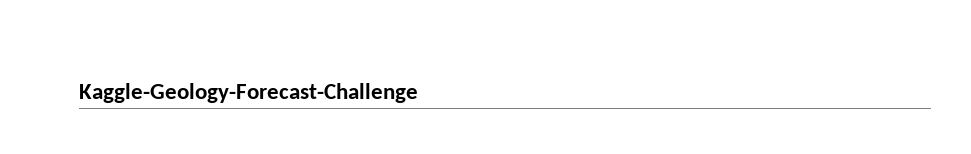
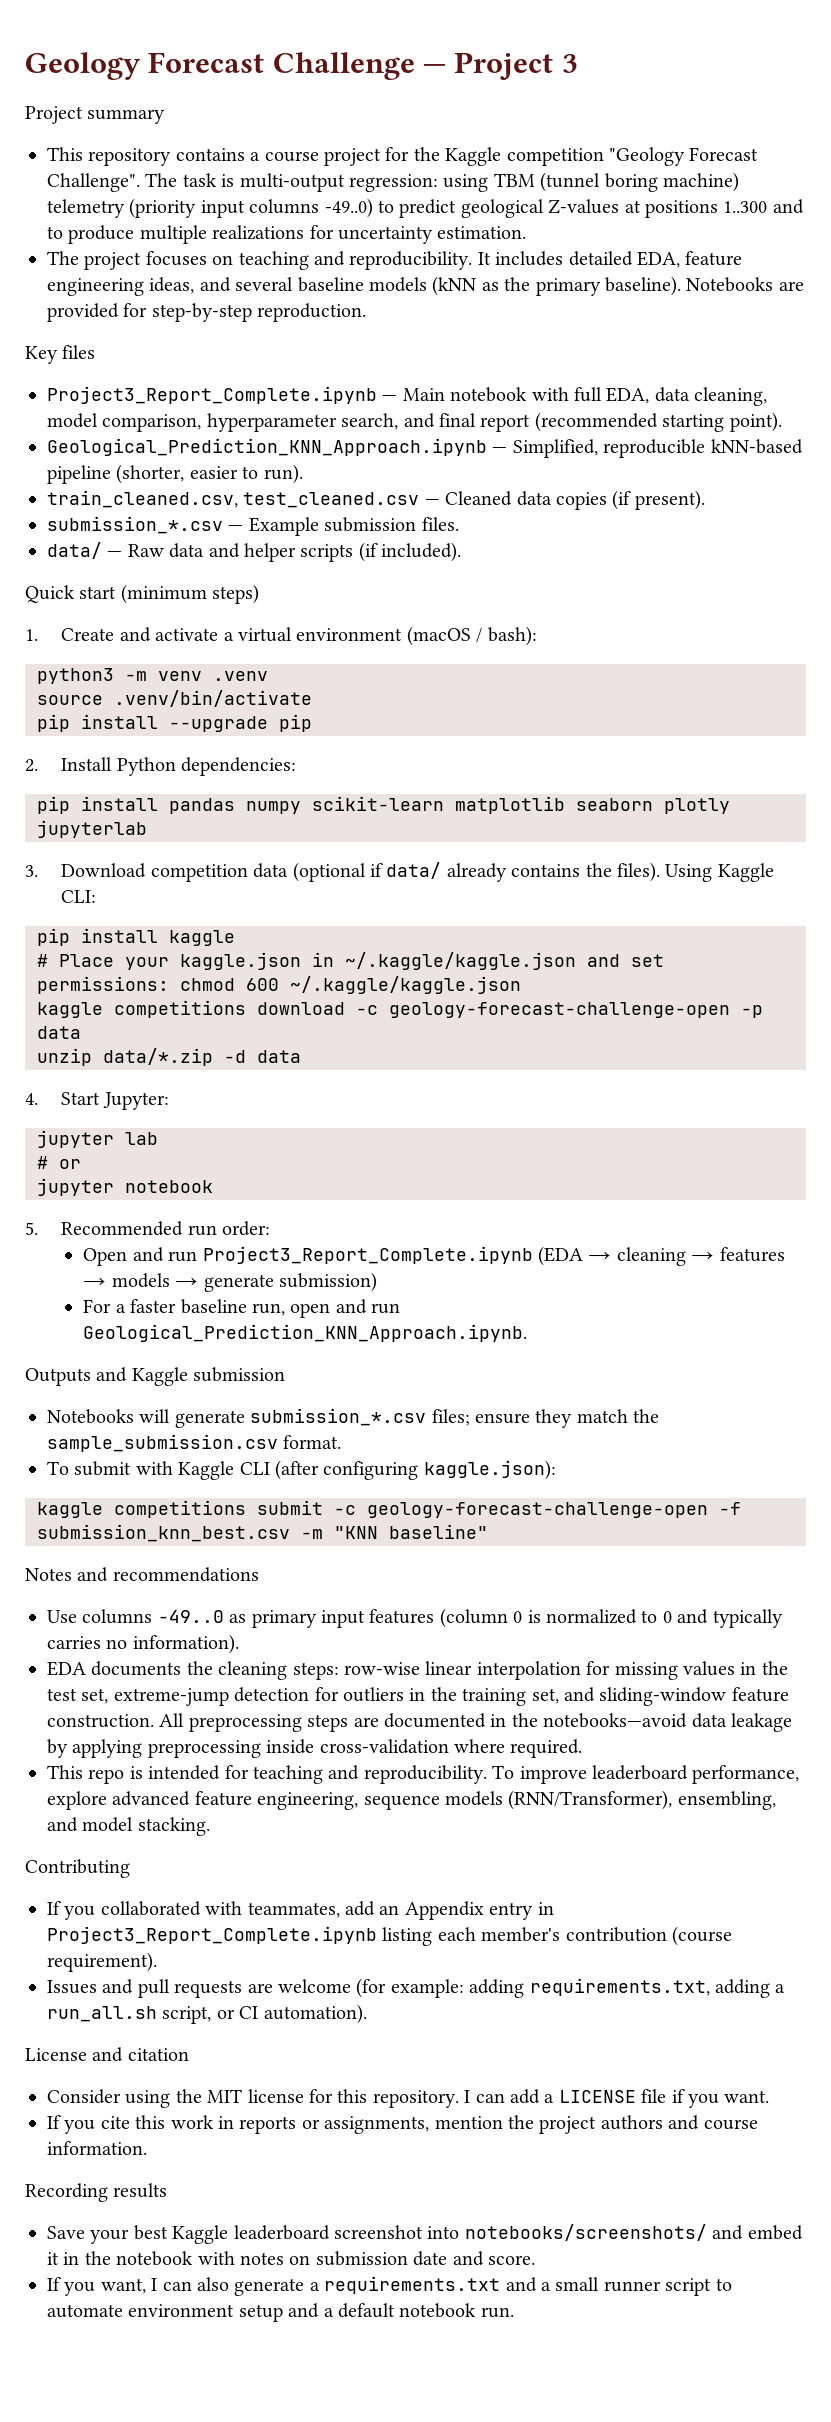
[79,83,418,103] Kaggle-Geology-Forecast-Challenge -> [25,52,578,80] [25,106,166,124] [47,147,759,166] [47,172,739,192] [47,198,804,218] [47,225,527,244] [47,251,743,270] [47,276,804,296] [47,303,367,322] [25,345,96,364] [47,386,768,406] [47,412,782,432] [47,438,803,458] [47,464,303,484] [47,490,705,510] [47,516,459,536] [47,542,462,562] [25,584,260,604] [25,626,537,646] [37,668,268,684] [37,690,312,707] [37,714,312,732] [25,757,297,776] [37,796,730,814] [37,820,147,838] [25,862,774,882] [61,890,97,903] [37,928,235,946] [37,952,664,970] [37,976,521,994] [37,1000,763,1018] [37,1026,81,1039] [37,1048,301,1066] [25,1092,169,1110] [37,1130,158,1148] [37,1156,81,1169] [37,1178,213,1196] [25,1221,271,1236] [83,1246,785,1266] [83,1272,378,1292] [83,1299,401,1318] [83,1324,528,1342] [25,1367,286,1386] [47,1408,660,1428] [47,1434,342,1452] [47,1460,556,1480] [37,1500,741,1518] [37,1524,488,1542] [25,1567,259,1582] [47,1608,783,1628] [47,1634,239,1654] [47,1661,788,1680] [47,1687,789,1706] [47,1713,792,1732] [47,1739,583,1758] [47,1765,800,1784] [47,1790,776,1810] [47,1817,210,1836] [25,1859,130,1878] [47,1901,554,1920] [47,1926,732,1946] [47,1952,157,1972] [47,1978,786,1998] [47,2004,367,2024] [25,2047,189,2062] [47,2089,770,2108] [47,2115,758,2134] [47,2141,147,2155] [25,2183,168,2202] [47,2224,803,2244] [47,2251,535,2266] [47,2276,732,2296] [47,2303,514,2322] Geology Forecast Challenge — Project 3 // Project summary // This repository contains a course project for the Kaggle competition "Geology Forecast Challenge". The task is multi-output regression: using TBM (tunnel boring machine) telemetry (priority input columns -49..0) to predict geological Z-values at positions 1..300 and to produce multiple realizations for uncertainty estimation. // The project focuses on teaching and reproducibility. It includes detailed EDA, feature engineering ideas, and several baseline models (kNN as the primary baseline). Notebooks are provided for step-by-step reproduction. // Key files // Project3_Report_Complete.ipynb — Main notebook with full EDA, data cleaning, model comparison, hyperparameter search, and final report (recommended starting point). // Geological_Prediction_KNN_Approach.ipynb — Simplified, reproducible kNN-based pipeline (shorter, easier to run). // train_cleaned.csv, test_cleaned.csv — Cleaned data copies (if present). // submission_*.csv — Example submission files. // data/ — Raw data and helper scripts (if included). // Quick start (minimum steps) // 1. Create and activate a virtual environment (macOS / bash): // python3 -m venv .venv // source .venv/bin/activate // pip install --upgrade pip // 2. Install Python dependencies: // pip install pandas numpy scikit-learn matplotlib seaborn plotly jupyterlab // 3. Download competition data (optional if data/ already contains the files). Using Kaggle CLI: // pip install kaggle // # Place your kaggle.json in ~/.kaggle/kaggle.json and set permissions: chmod 600 ~/.kaggle/kaggle.json // kaggle competitions download -c geology-forecast-challenge-open -p data // unzip data/*.zip -d data // 4. Start Jupyter: // jupyter lab // # or // jupyter notebook // 5. Recommended run order: // Open and run Project3_Report_Complete.ipynb (EDA → cleaning → features → models → generate submission) // For a faster baseline run, open and run Geological_Prediction_KNN_Approach.ipynb. // Outputs and Kaggle submission // Notebooks will generate submission_*.csv files; ensure they match the sample_submission.csv format. // To submit with Kaggle CLI (after configuring kaggle.json): // kaggle competitions submit -c geology-forecast-challenge-open -f submission_knn_best.csv -m "KNN baseline" // Notes and recommendations // Use columns -49..0 as primary input features (column 0 is normalized to 0 and typically carries no information). // EDA documents the cleaning steps: row-wise linear interpolation for missing values in the test set, extreme-jump detection for outliers in the training set, and sliding-window feature construction. All preprocessing steps are documented in the notebooks—avoid data leakage by applying preprocessing inside cross-validation where required. // This repo is intended for teaching and reproducibility. To improve leaderboard performance, explore advanced feature engineering, sequence models (RNN/Transformer), ensembling, and model stacking. // Contributing // If you collaborated with teammates, add an Appendix entry in Project3_Report_Complete.ipynb listing each member's contribution (course requirement). // Issues and pull requests are welcome (for example: adding requirements.txt, adding a run_all.sh script, or CI automation). // License and citation // Consider using the MIT license for this repository. I can add a LICENSE file if you want. // If you cite this work in reports or assignments, mention the project authors and course information. // Recording results // Save your best Kaggle leaderboard screenshot into notebooks/screenshots/ and embed it in the notebook with notes on submission date and score. // If you want, I can also generate a requirements.txt and a small runner script to automate environment setup and a default notebook run.

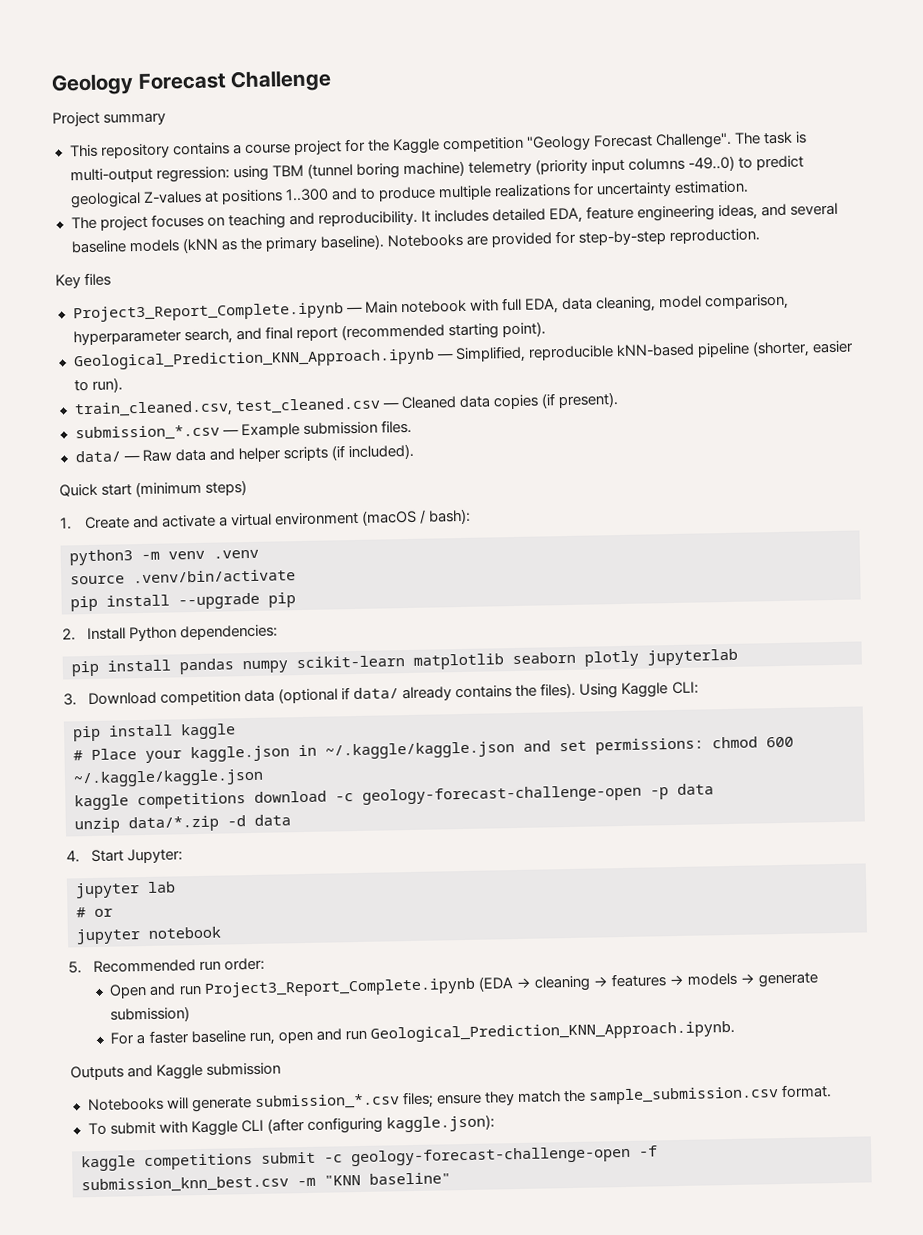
[423,52,578,80] — Project 3 -> (333, 81) none
[25,1567,259,1582] [47,1608,783,1628] [47,1634,239,1654] [47,1661,788,1680] [47,1687,789,1706] [47,1713,792,1732] [47,1739,583,1758] [47,1765,800,1784] [47,1790,776,1810] [47,1817,210,1836] [25,1859,130,1878] [47,1901,554,1920] [47,1926,732,1946] [47,1952,157,1972] [47,1978,786,1998] [47,2004,367,2024] [25,2047,189,2062] [47,2089,770,2108] [47,2115,758,2134] [47,2141,147,2155] [25,2183,168,2202] [47,2224,803,2244] [47,2251,535,2266] [47,2276,732,2296] [47,2303,514,2322] // Notes and recommendations // Use columns -49..0 as primary input features (column 0 is normalized to 0 and typically carries no information). // EDA documents the cleaning steps: row-wise linear interpolation for missing values in the test set, extreme-jump detection for outliers in the training set, and sliding-window feature construction. All preprocessing steps are documented in the notebooks—avoid data leakage by applying preprocessing inside cross-validation where required. // This repo is intended for teaching and reproducibility. To improve leaderboard performance, explore advanced feature engineering, sequence models (RNN/Transformer), ensembling, and model stacking. // Contributing // If you collaborated with teammates, add an Appendix entry in Project3_Report_Complete.ipynb listing each member's contribution (course requirement). // Issues and pull requests are welcome (for example: adding requirements.txt, adding a run_all.sh script, or CI automation). // License and citation // Consider using the MIT license for this repository. I can add a LICENSE file if you want. // If you cite this work in reports or assignments, mention the project authors and course information. // Recording results // Save your best Kaggle leaderboard screenshot into notebooks/screenshots/ and embed it in the notebook with notes on submission date and score. // If you want, I can also generate a requirements.txt and a small runner script to automate environment setup and a default notebook run. -> (451, 1178) none

